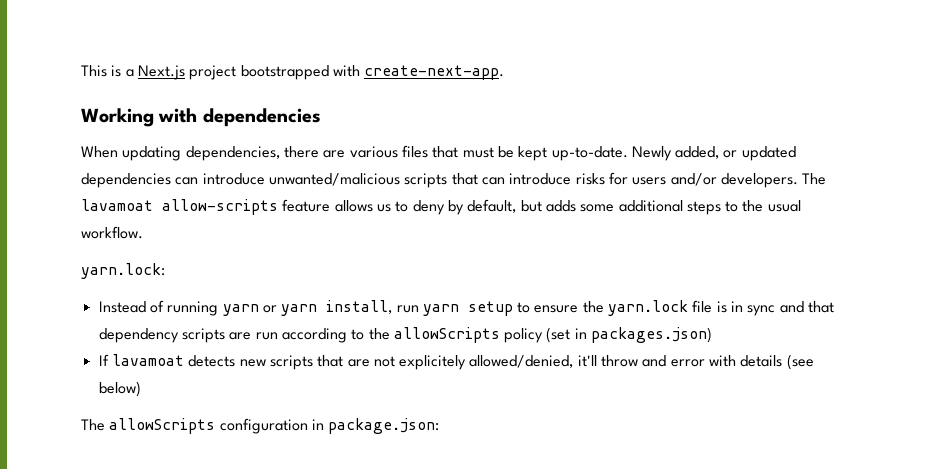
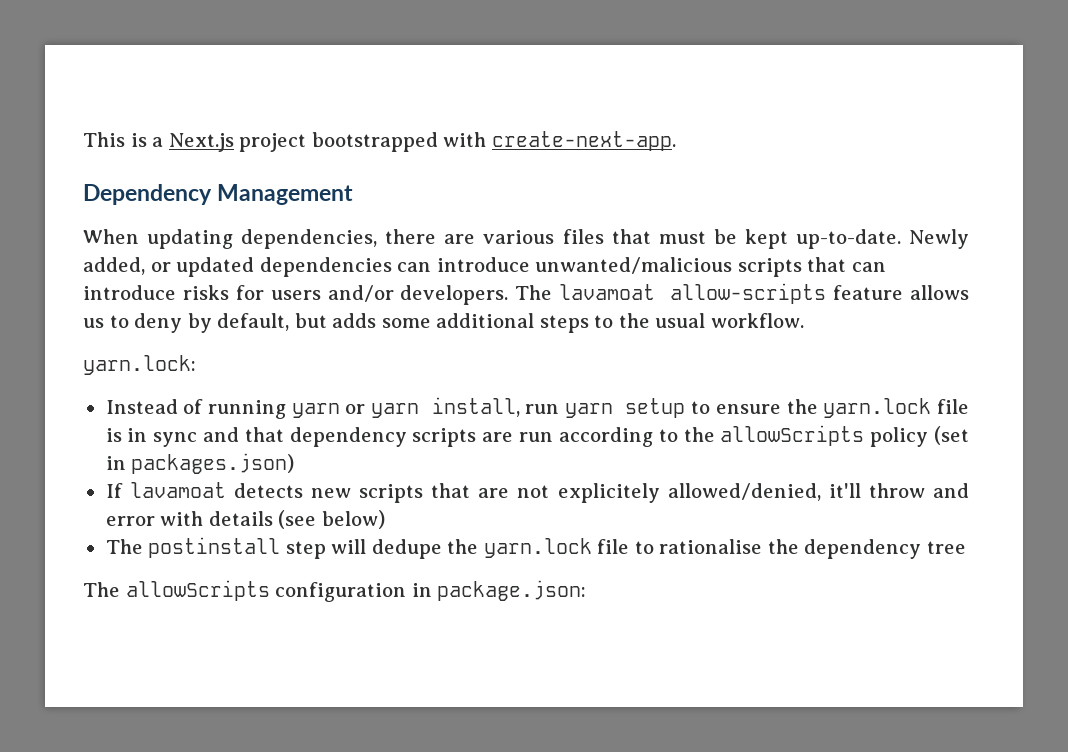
[81,108,321,127] Working with dependencies -> [83,184,354,205] Dependency Management
(141, 389) none -> [105,537,966,559] // The postinstall step will dedupe the yarn.lock file to rationalise the dependency tree

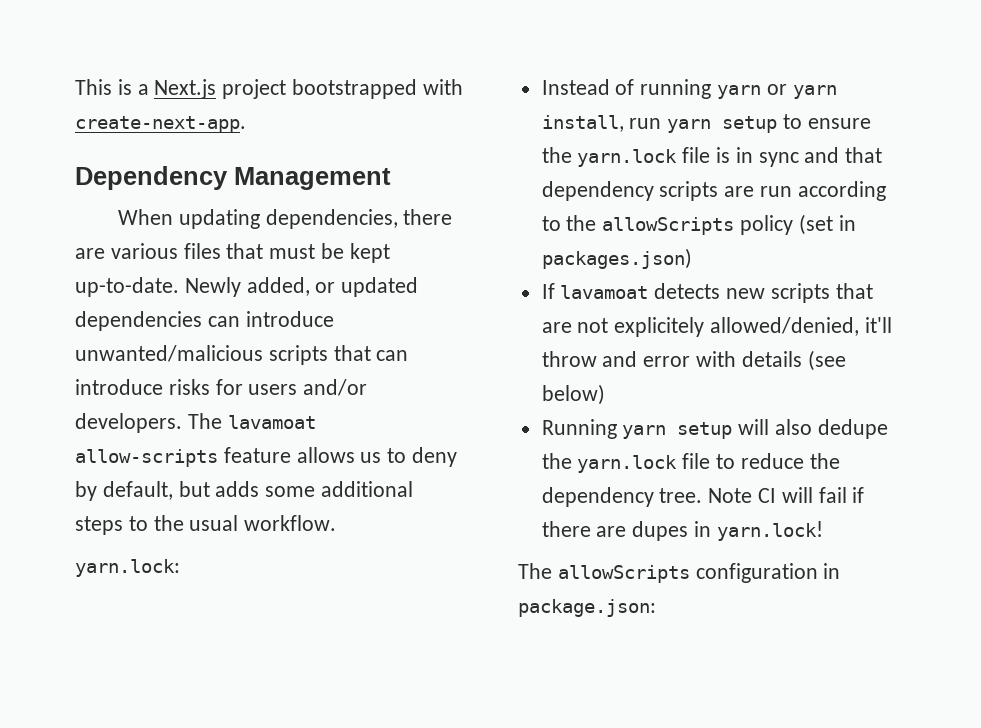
[105,537,367,559] The postinstall step will -> [541,419,813,439] Running yarn setup will also
[659,539,763,554] rationalise -> [740,453,804,469] reduce
[926,541,966,554] tree -> [659,487,865,503] [541,521,823,541] tree. Note CI will fail if there are dupes in yarn.lock!

